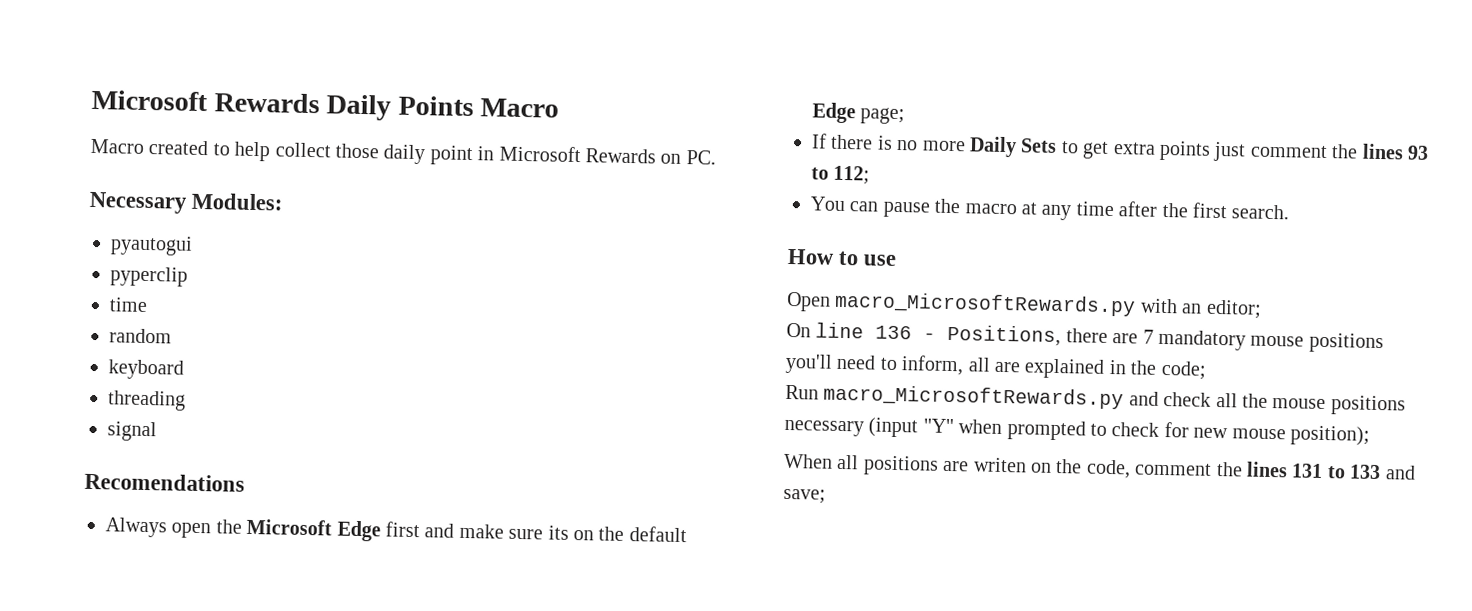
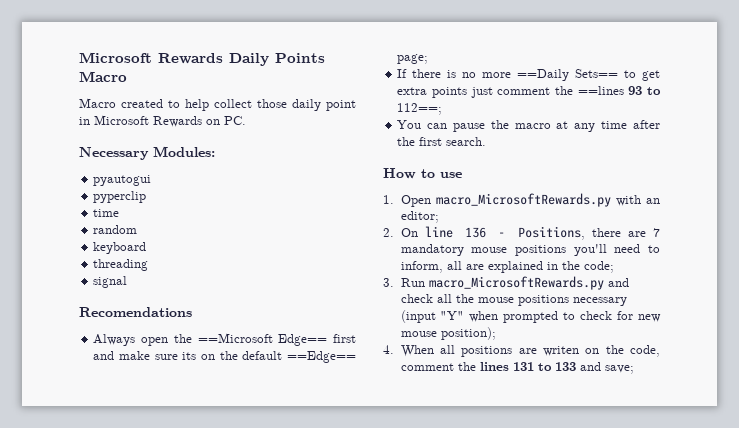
[246,518,381,542] Microsoft Edge -> [197,333,328,346] ==Microsoft Edge==
[812,102,856,124] Edge -> [287,351,356,363] ==Edge==
[969,136,1058,158] Daily Sets -> [517,69,619,81] ==Daily Sets==
[1361,143,1404,160] lines -> [577,86,624,95] ==lines
[833,165,871,185] 112; -> [397,103,443,115] 112==;
(897, 260) none -> [383,195,394,204] 1.
(1262, 309) none -> [383,228,394,237] 2.
(1207, 370) none -> [383,278,394,287] 3.
(1370, 435) none -> [383,345,394,354] 4.

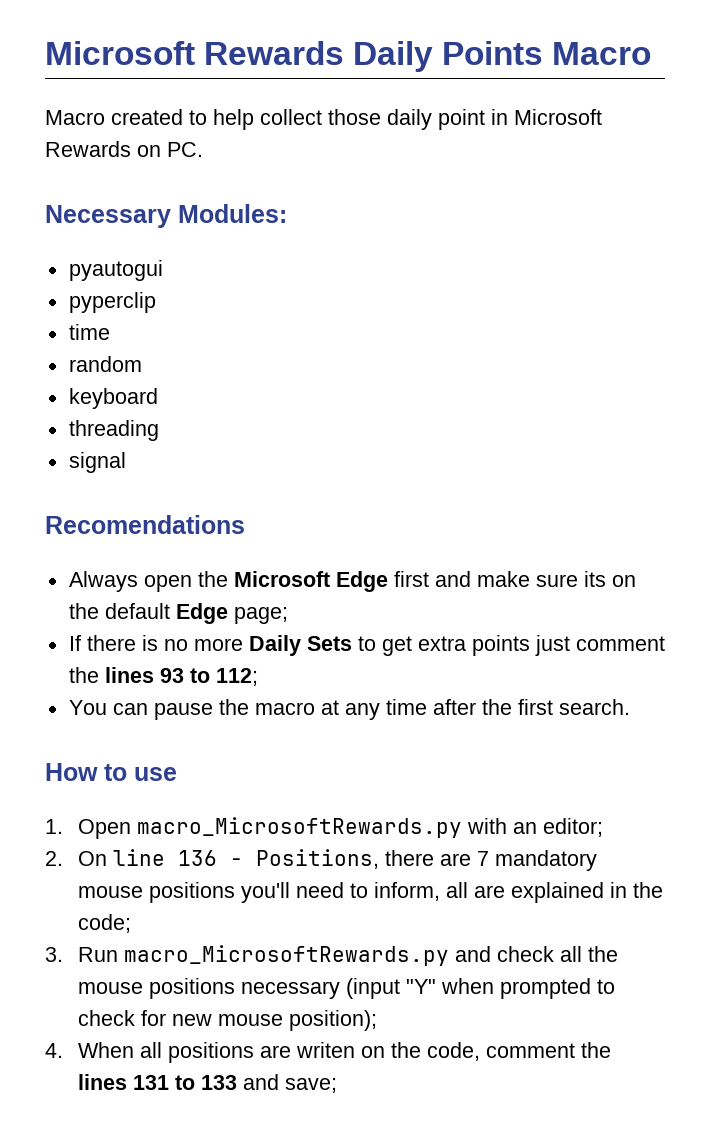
[197,333,328,346] ==Microsoft Edge== -> [233,571,388,592] Microsoft Edge
[287,351,356,363] ==Edge== -> [175,603,228,624] Edge
[517,69,619,81] ==Daily Sets== -> [248,635,352,656] Daily Sets
[577,86,624,95] ==lines -> [104,667,154,683] lines
[397,103,443,115] 112==; -> [215,668,258,686] 112;

